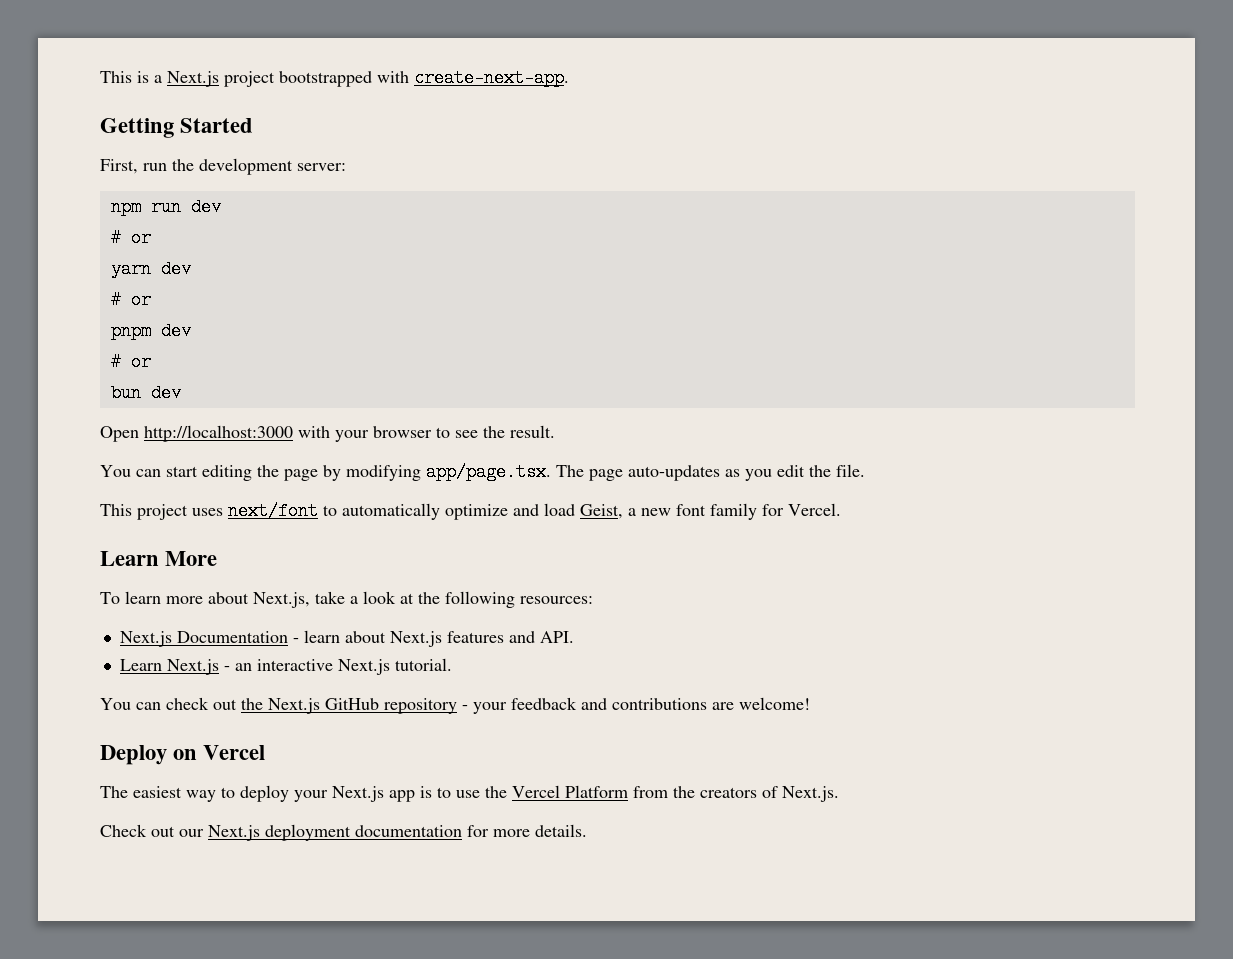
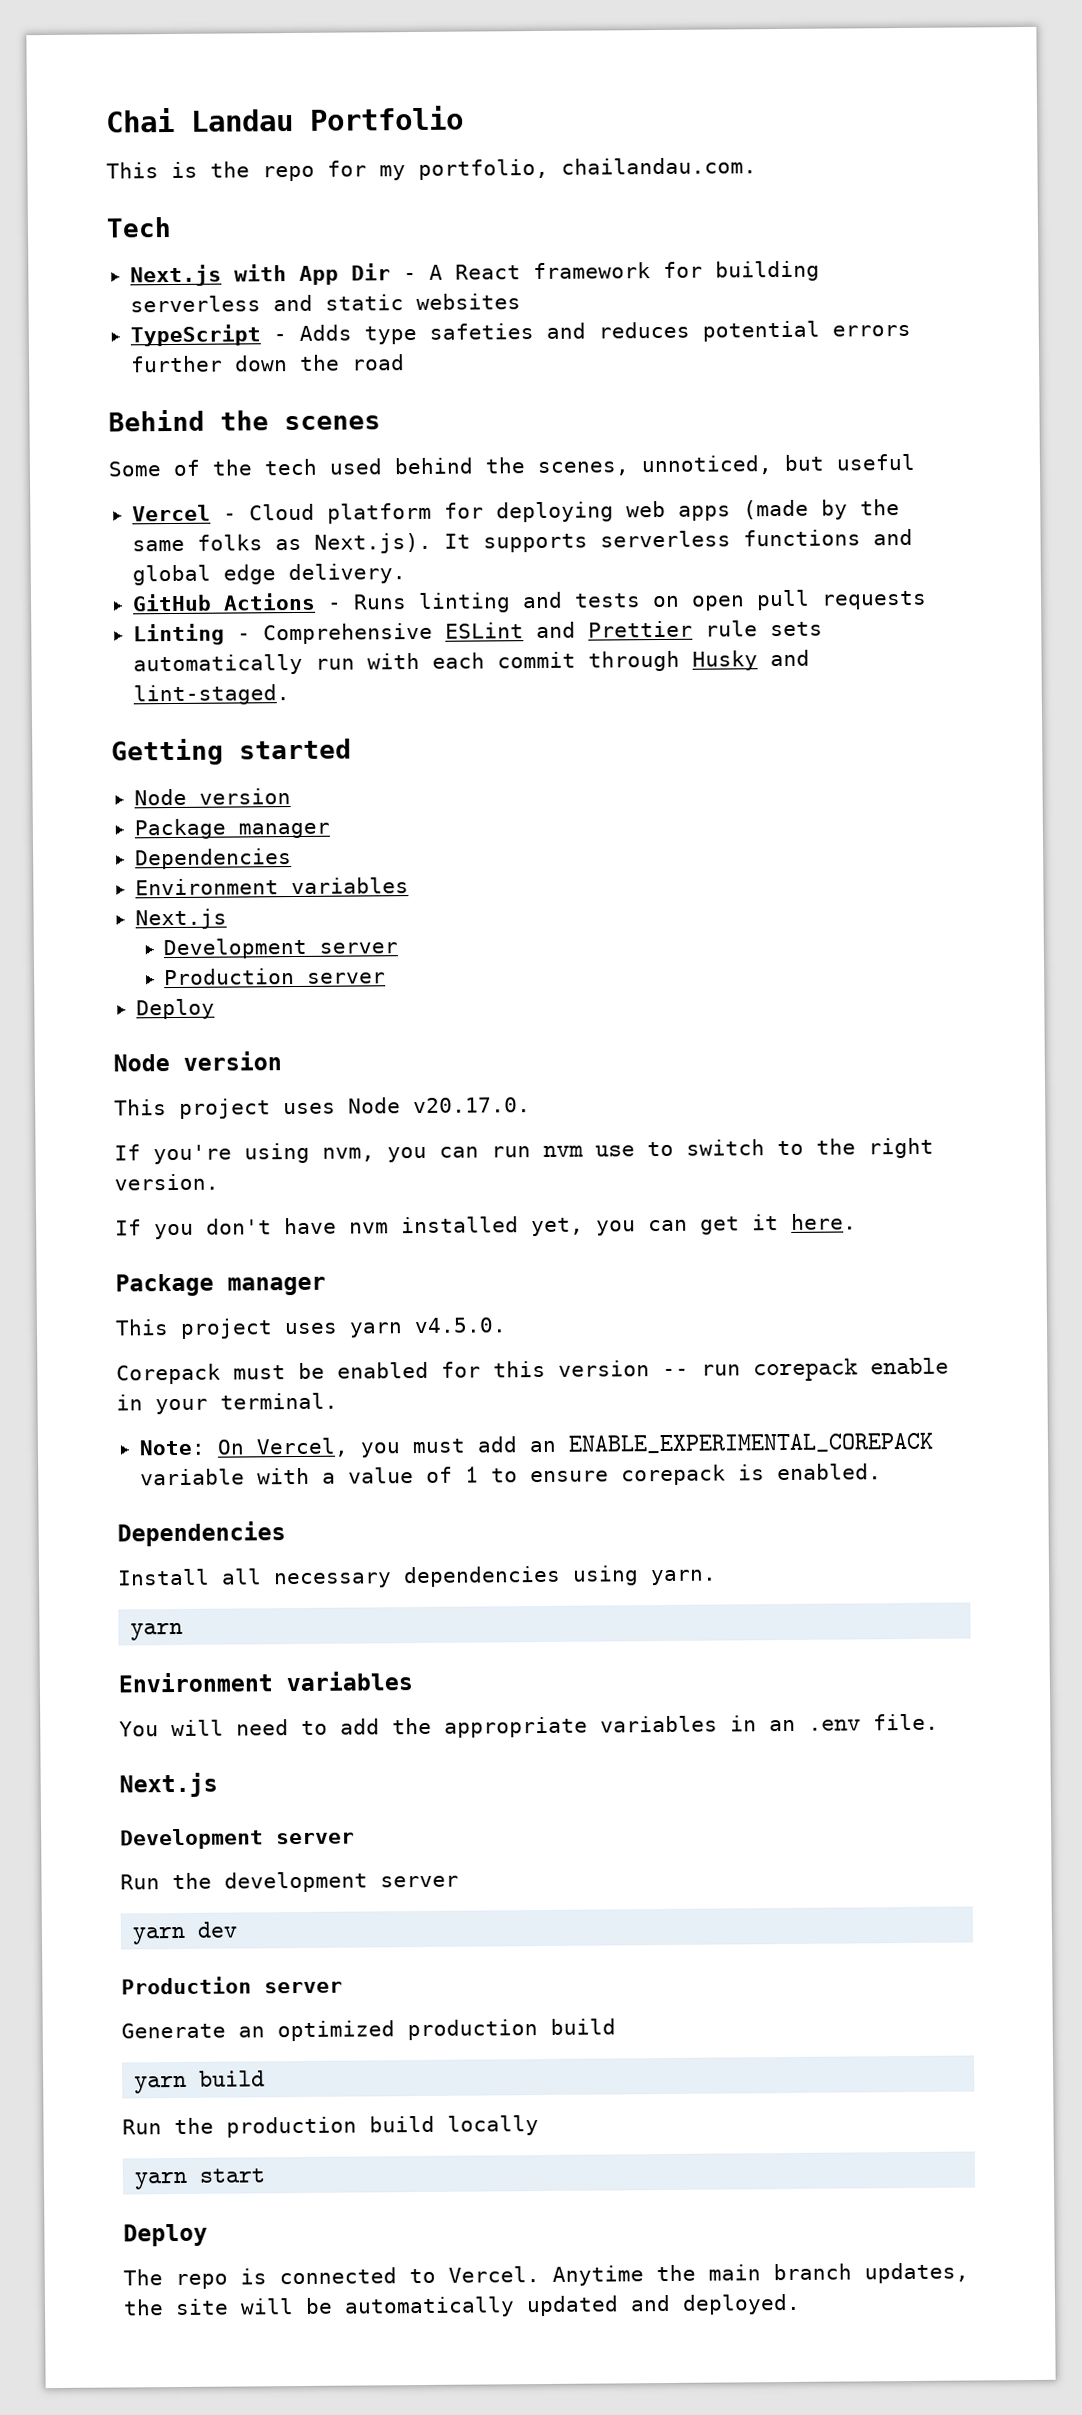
[100,69,569,87] [100,118,254,138] [100,158,346,175] [110,198,221,216] [110,229,151,247] [110,260,191,278] [110,291,151,309] [110,322,191,340] [110,353,151,371] [110,384,181,402] [100,425,555,442] [100,463,865,481] [100,502,841,520] [100,551,218,566] [100,591,593,608] [119,630,574,647] [119,658,452,675] [100,697,810,714] [100,745,266,765] [100,785,839,802] [100,824,587,841] This is a Next.js project bootstrapped with create-next-app. // Getting Started // First, run the development server: // npm run dev // # or // yarn dev // # or // pnpm dev // # or // bun dev // Open http://localhost:3000 with your browser to see the result. // You can start editing the page by modifying app/page.tsx. The page auto-updates as you edit the file. // This project uses next/font to automatically optimize and load Geist, a new font family for Vercel. // Learn More // To learn more about Next.js, take a look at the following resources: // Next.js Documentation - learn about Next.js features and API. // Learn Next.js - an interactive Next.js tutorial. // You can check out the Next.js GitHub repository - your feedback and contributions are welcome! // Deploy on Vercel // The easiest way to deploy your Next.js app is to use the Vercel Platform from the creators of Next.js. // Check out our Next.js deployment documentation for more details. -> [105,105,464,133] [106,157,757,182] [106,217,172,238] [129,260,820,287] [129,293,521,313] [129,320,911,347] [130,354,405,373] [108,409,381,432] [108,453,915,477] [131,499,900,524] [131,528,913,554] [131,563,406,586] [131,589,927,613] [132,620,823,646] [132,649,810,676] [132,684,290,706] [111,738,352,766] [133,788,291,806] [133,818,330,840] [134,848,292,870] [134,877,409,896] [134,908,227,930] [163,937,399,960] [164,968,387,986] [135,998,215,1020] [113,1051,282,1072] [114,1097,531,1119] [114,1137,934,1165] [114,1173,219,1191] [115,1213,857,1240] [115,1273,326,1297] [115,1317,507,1339] [116,1357,949,1385] [116,1392,338,1415] [138,1432,934,1458] [139,1463,882,1486] [117,1521,286,1547] [117,1565,717,1589] [130,1622,184,1641] [118,1671,413,1693] [119,1713,939,1738] [119,1772,218,1798] [120,1828,355,1850] [120,1871,459,1893] [132,1921,238,1945] [121,1976,343,1995] [121,2018,616,2042] [134,2070,266,2094] [122,2115,539,2138] [134,2168,266,2190] [123,2223,208,2247] [123,2262,969,2290] [123,2293,801,2318] Chai Landau Portfolio // This is the repo for my portfolio, chailandau.com. // Tech // Next.js with App Dir - A React framework for building serverless and static websites // TypeScript - Adds type safeties and reduces potential errors further down the road // Behind the scenes // Some of the tech used behind the scenes, unnoticed, but useful // Vercel - Cloud platform for deploying web apps (made by the same folks as Next.js). It supports serverless functions and global edge delivery. // GitHub Actions - Runs linting and tests on open pull requests // Linting - Comprehensive ESLint and Prettier rule sets automatically run with each commit through Husky and lint-staged. // Getting started // Node version // Package manager // Dependencies // Environment variables // Next.js // Development server // Production server // Deploy // Node version // This project uses Node v20.17.0. // If you're using nvm, you can run nvm use to switch to the right version. // If you don't have nvm installed yet, you can get it here. // Package manager // This project uses yarn v4.5.0. // Corepack must be enabled for this version -- run corepack enable in your terminal. // Note: On Vercel, you must add an ENABLE_EXPERIMENTAL_COREPACK variable with a value of 1 to ensure corepack is enabled. // Dependencies // Install all necessary dependencies using yarn. // yarn // Environment variables // You will need to add the appropriate variables in an .env file. // Next.js // Development server // Run the development server // yarn dev // Production server // Generate an optimized production build // yarn build // Run the production build locally // yarn start // Deploy // The repo is connected to Vercel. Anytime the main branch updates, the site will be automatically updated and deployed.

